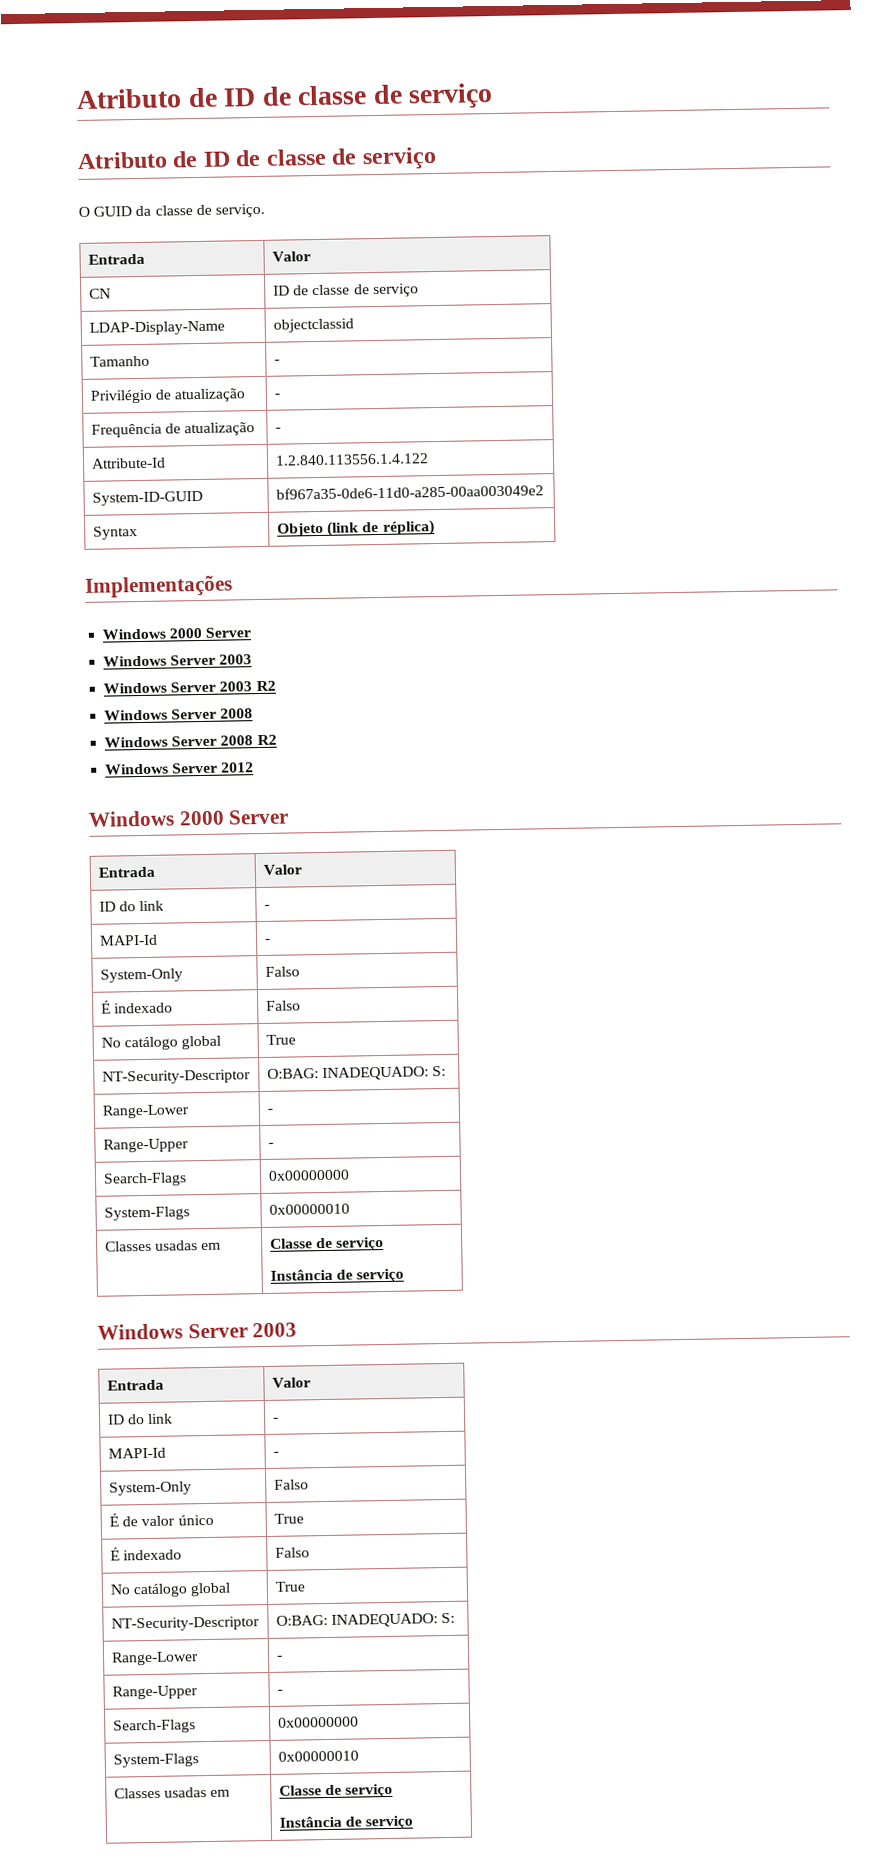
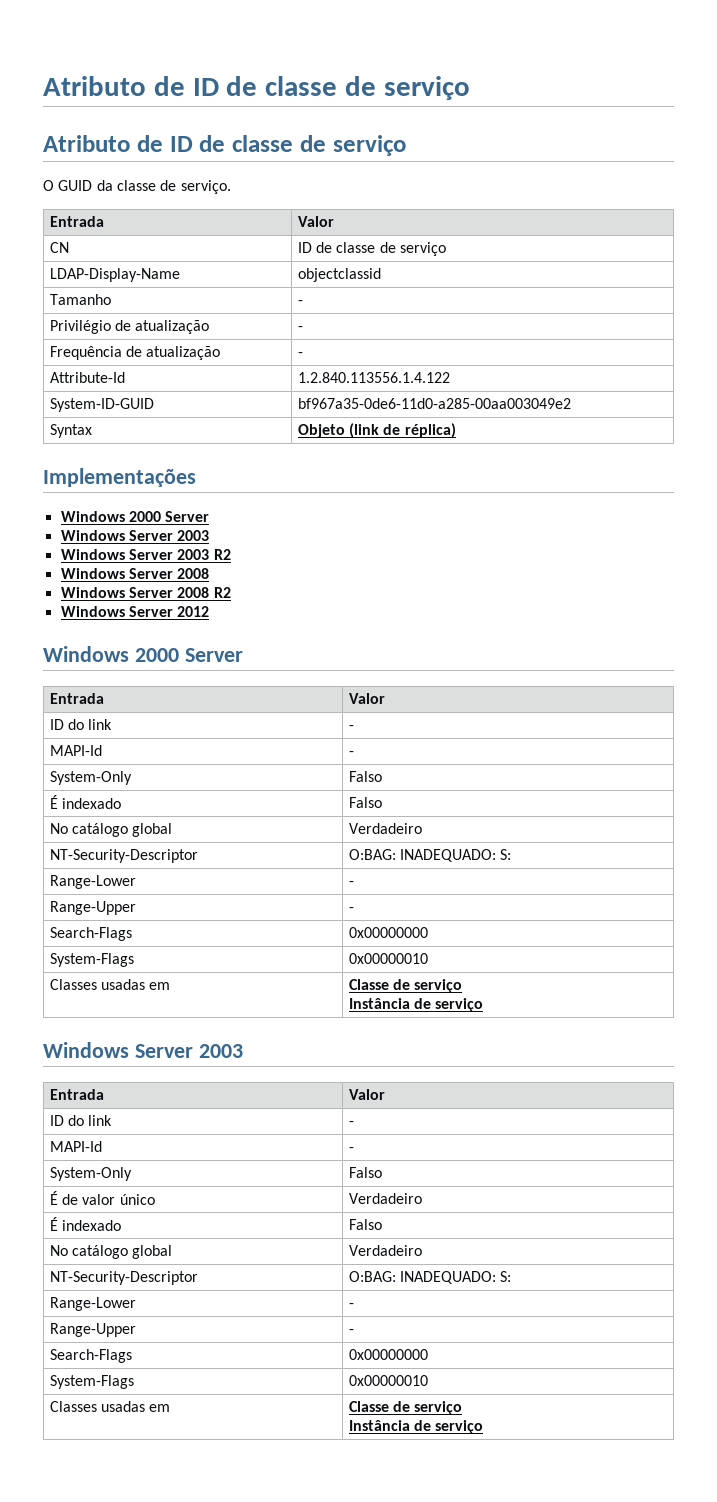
[265,1034,296,1045] True -> [348,823,422,834] Verdadeiro
[273,1513,304,1524] [109,1547,183,1561] [274,1547,310,1558] [109,1582,232,1598] [274,1581,305,1592] True // É indexado | Falso // No catálogo global | True -> [348,1193,422,1204] [49,1217,122,1231] [348,1219,382,1230] [49,1245,173,1259] [348,1245,422,1256] Verdadeiro // É indexado | Falso // No catálogo global | Verdadeiro

